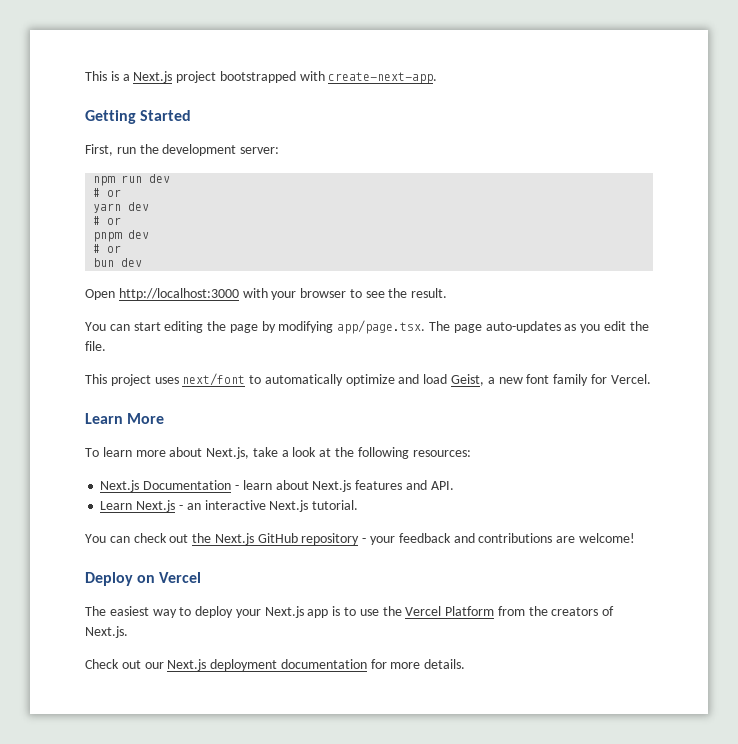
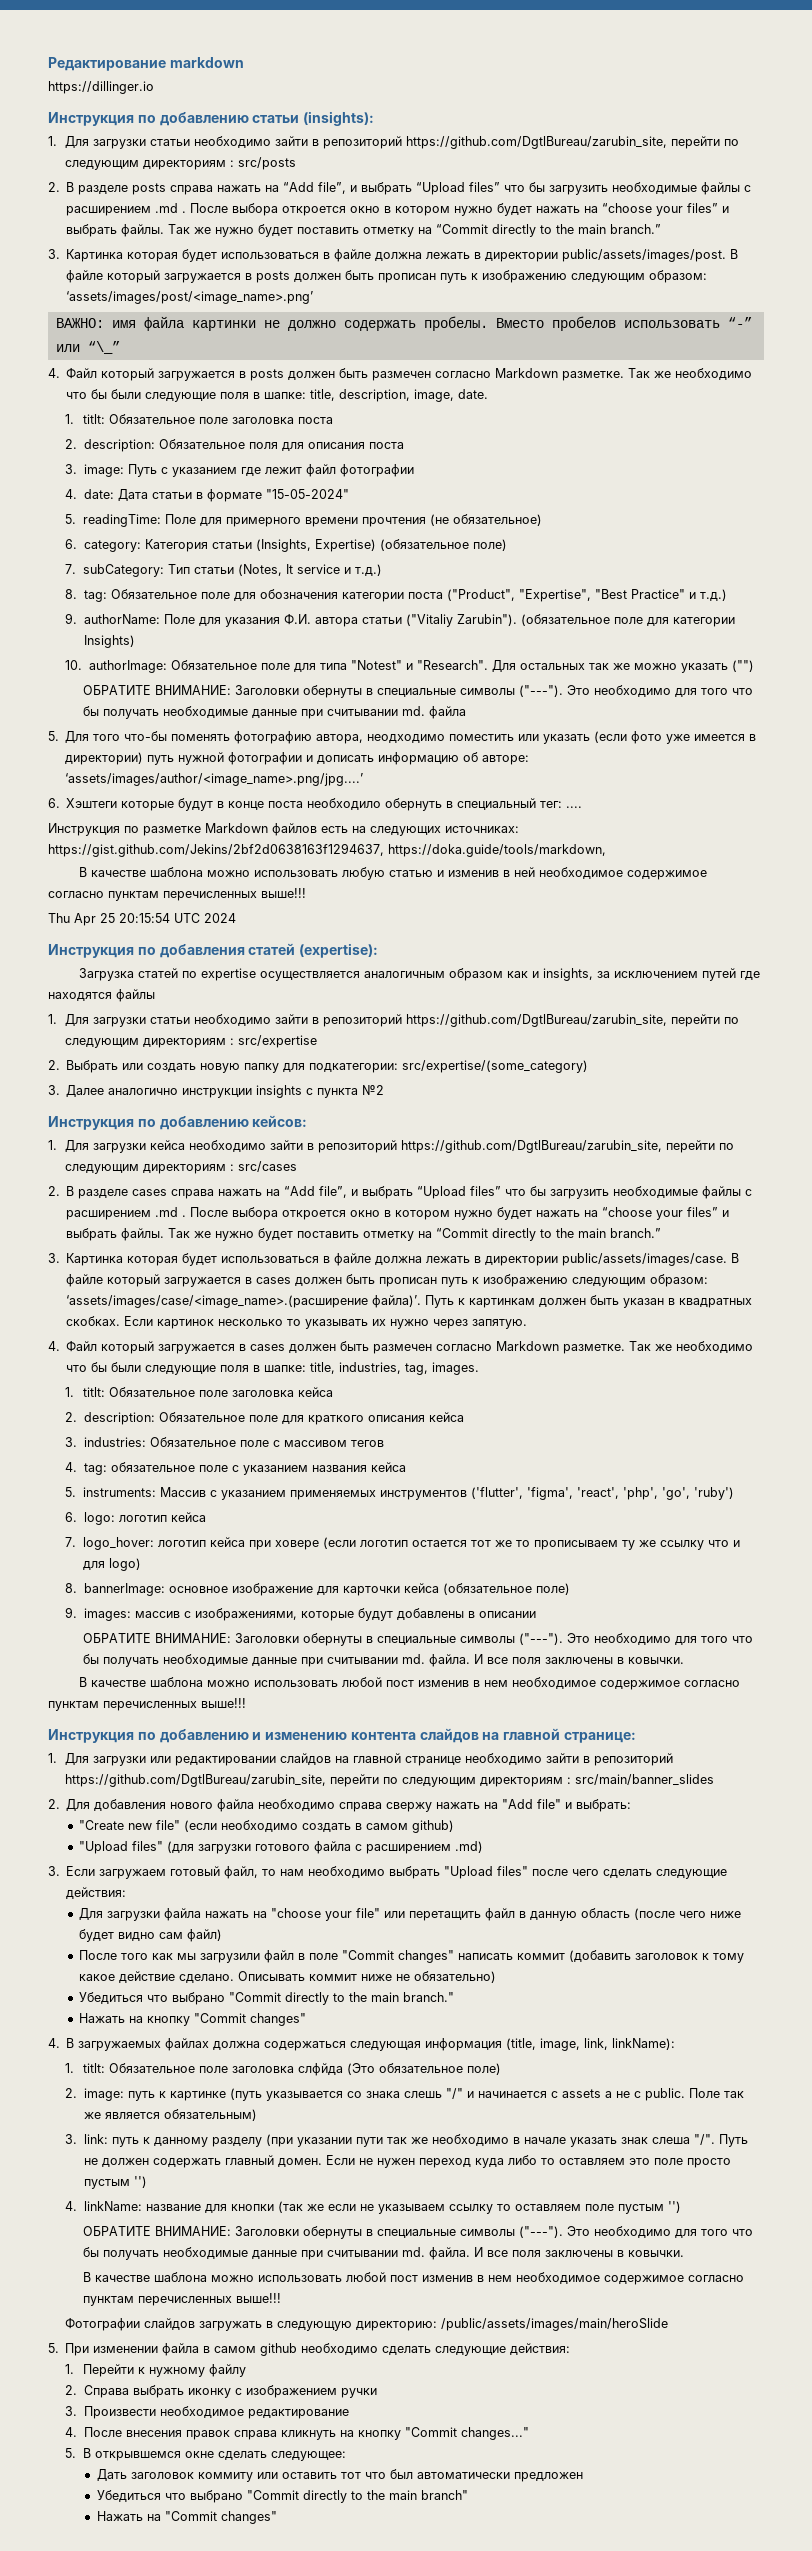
[85,71,438,84] [85,110,192,124] [85,144,280,156] [93,174,171,186] [93,188,122,197] [93,202,150,213] [93,216,122,225] [93,230,150,242] [93,244,122,253] [93,258,143,267] [85,288,448,300] [85,320,649,334] [85,341,106,351] [85,373,651,386] [85,413,165,424] [85,447,471,459] [100,480,454,492] [100,500,359,512] [85,533,635,545] [85,572,202,586] [85,606,615,618] [85,626,128,638] [85,659,466,671] This is a Next.js project bootstrapped with create-next-app. // Getting Started // First, run the development server: // npm run dev // # or // yarn dev // # or // pnpm dev // # or // bun dev // Open http://localhost:3000 with your browser to see the result. // You can start editing the page by modifying app/page.tsx. The page auto-updates as you edit the file. // This project uses next/font to automatically optimize and load Geist, a new font family for Vercel. // Learn More // To learn more about Next.js, take a look at the following resources: // Next.js Documentation - learn about Next.js features and API. // Learn Next.js - an interactive Next.js tutorial. // You can check out the Next.js GitHub repository - your feedback and contributions are welcome! // Deploy on Vercel // The easiest way to deploy your Next.js app is to use the Vercel Platform from the creators of Next.js. // Check out our Next.js deployment documentation for more details. -> [48,57,244,71] [48,81,154,94] [48,111,375,126] [48,136,740,149] [65,157,297,170] [48,182,752,195] [66,203,730,216] [66,224,662,237] [48,249,739,262] [66,270,708,283] [66,291,314,304] [55,316,752,331] [55,341,120,354] [48,368,753,381] [66,389,489,402] [65,414,333,424] [65,439,404,452] [65,464,414,477] [65,489,349,502] [65,514,542,527] [65,539,507,552] [65,564,382,577] [65,589,727,602] [65,613,735,627] [83,635,135,648] [65,660,754,673] [82,685,753,698] [82,706,466,719] [48,731,757,744] [65,752,530,765] [65,773,364,786] [48,798,583,811] [48,823,519,836] [48,843,606,857] [78,867,707,880] [48,888,306,901] [48,913,236,926] [48,943,379,958] [78,968,760,981] [48,989,155,1002] [48,1014,740,1027] [65,1035,318,1048] [48,1060,589,1073] [48,1085,385,1098] [48,1115,308,1130] [48,1140,735,1153] [65,1161,298,1174] [48,1186,753,1199] [66,1207,730,1220] [66,1228,662,1241] [48,1253,740,1266] [66,1274,709,1287] [66,1295,753,1308] [66,1316,528,1329] [48,1341,754,1354] [66,1362,480,1375] [65,1387,333,1397] [65,1412,464,1425] [65,1437,384,1447] [65,1462,406,1475] [65,1487,734,1500] [65,1512,206,1525] [65,1537,740,1550] [82,1558,141,1571] [65,1583,570,1596] [65,1607,536,1621] [82,1633,753,1646] [82,1654,684,1667] [78,1677,740,1690] [48,1698,246,1711] [48,1728,637,1743] [48,1753,674,1766] [65,1774,715,1787] [48,1799,632,1812] [79,1820,455,1833] [79,1841,484,1854] [48,1866,728,1879] [66,1887,127,1899] [79,1908,742,1921] [79,1929,223,1942] [79,1950,745,1963] [79,1971,497,1983] [79,1992,455,2005] [79,2013,307,2026] [48,2038,676,2051] [65,2063,501,2076] [65,2088,744,2101] [83,2109,257,2121] [65,2134,748,2147] [83,2155,731,2168] [83,2176,147,2189] [65,2201,681,2214] [82,2226,753,2239] [82,2247,684,2260] [82,2272,744,2285] [82,2293,281,2306] [65,2318,669,2331] [48,2343,571,2356] [65,2364,246,2377] [65,2385,377,2398] [65,2406,349,2419] [65,2427,529,2440] [65,2448,346,2461] [96,2469,583,2482] [96,2490,468,2503] [96,2511,277,2524] Редактирование markdown // https://dillinger.io // Инструкция по добавлению статьи (insights): // 1. Для загрузки статьи необходимо зайти в репозиторий https://github.com/DgtlBureau/zarubin_site, перейти по следующим директориям : src/posts // 2. В разделе posts справа нажать на “Add file”, и выбрать “Upload files” что бы загрузить необходимые файлы с расширением .md . После выбора откроется окно в котором нужно будет нажать на “choose your files” и выбрать файлы. Так же нужно будет поставить отметку на “Commit directly to the main branch.” // 3. Картинка которая будет использоваться в файле должна лежать в директории public/assets/images/post. В файле который загружается в posts должен быть прописан путь к изображению следующим образом: ‘assets/images/post/<image_name>.png’ // ВАЖНО: имя файла картинки не должно содержать пробелы. Вместо пробелов использовать “-” или “\_” // 4. Файл который загружается в posts должен быть размечен согласно Markdown разметке. Так же необходимо что бы были следующие поля в шапке: title, description, image, date. // 1. titlt: Обязательное поле заголовка поста // 2. description: Обязательное поля для описания поста // 3. image: Путь с указанием где лежит файл фотографии // 4. date: Дата статьи в формате "15-05-2024" // 5. readingTime: Поле для примерного времени прочтения (не обязательное) // 6. category: Категория статьи (Insights, Expertise) (обязательное поле) // 7. subCategory: Тип статьи (Notes, It service и т.д.) // 8. tag: Обязательное поле для обозначения категории поста ("Product", "Expertise", "Best Practice" и т.д.) // 9. authorName: Поле для указания Ф.И. автора статьи ("Vitaliy Zarubin"). (обязательное поле для категории Insights) // 10. authorImage: Обязательное поле для типа "Notest" и "Research". Для остальных так же можно указать ("") // ОБРАТИТЕ ВНИМАНИЕ: Заголовки обернуты в специальные символы ("---"). Это необходимо для того что бы получать необходимые данные при считывании md. файла // 5. Для того что-бы поменять фотографию автора, неодходимо поместить или указать (если фото уже имеется в директории) путь нужной фотографии и дописать информацию об авторе: ‘assets/images/author/<image_name>.png/jpg....’ // 6. Хэштеги которые будут в конце поста необходило обернуть в специальный тег: .... // Инструкция по разметке Markdown файлов есть на следующих источниках: https://gist.github.com/Jekins/2bf2d0638163f1294637, https://doka.guide/tools/markdown, // В качестве шаблона можно использовать любую статью и изменив в ней необходимое содержимое согласно пунктам перечисленных выше!!! // Thu Apr 25 20:15:54 UTC 2024 // Инструкция по добавления статей (expertise): // Загрузка статей по expertise осуществляется аналогичным образом как и insights, за исключением путей где находятся файлы // 1. Для загрузки статьи необходимо зайти в репозиторий https://github.com/DgtlBureau/zarubin_site, перейти по следующим директориям : src/expertise // 2. Выбрать или создать новую папку для подкатегории: src/expertise/(some_category) // 3. Далее аналогично инструкции insights с пункта №2 // Инструкция по добавлению кейсов: // 1. Для загрузки кейса необходимо зайти в репозиторий https://github.com/DgtlBureau/zarubin_site, перейти по следующим директориям : src/cases // 2. В разделе cases справа нажать на “Add file”, и выбрать “Upload files” что бы загрузить необходимые файлы с расширением .md . После выбора откроется окно в котором нужно будет нажать на “choose your files” и выбрать файлы. Так же нужно будет поставить отметку на “Commit directly to the main branch.” // 3. Картинка которая будет использоваться в файле должна лежать в директории public/assets/images/case. В файле который загружается в cases должен быть прописан путь к изображению следующим образом: ‘assets/images/case/<image_name>.(расширение файла)’. Путь к картинкам должен быть указан в квадратных скобках. Если картинок несколько то указывать их нужно через запятую. // 4. Файл который загружается в cases должен быть размечен согласно Markdown разметке. Так же необходимо что бы были следующие поля в шапке: title, industries, tag, images. // 1. titlt: Обязательное поле заголовка кейса // 2. description: Обязательное поле для краткого описания кейса // 3. industries: Обязательное полe с массивом тегов // 4. tag: обязательное поле с указанием названия кейса // 5. instruments: Массив с указанием применяемых инструментов ('flutter', 'figma', 'react', 'php', 'go', 'ruby') // 6. logo: логотип кейса // 7. logo_hover: логотип кейса при ховере (если логотип остается тот же то прописываем ту же ссылку что и для logo) // 8. bannerImage: основное изображение для карточки кейса (обязательное поле) // 9. images: массив с изображениями, которые будут добавлены в описании // ОБРАТИТЕ ВНИМАНИЕ: Заголовки обернуты в специальные символы ("---"). Это необходимо для того что бы получать необходимые данные при считывании md. файла. И все поля заключены в ковычки. // В качестве шаблона можно использовать любой пост изменив в нем необходимое содержимое согласно пунктам перечисленных выше!!! // Инструкция по добавлению и изменению контента слайдов на главной странице: // 1. Для загрузки или редактировании слайдов на главной странице необходимо зайти в репозиторий https://github.com/DgtlBureau/zarubin_site, перейти по следующим директориям : src/main/banner_slides // 2. Для добавления нового файла необходимо справа свержу нажать на "Add file" и выбрать: // "Create new file" (если необходимо создать в самом github) // "Upload files" (для загрузки готового файла с расширением .md) // 3. Если загружаем готовый файл, то нам необходимо выбрать "Upload files" после чего сделать следующие действия: // Для загрузки файла нажать на "choose your file" или перетащить файл в данную область (после чего ниже будет видно сам файл) // После того как мы загрузили файл в поле "Commit changes" написать коммит (добавить заголовок к тому какое действие сделано. Описывать коммит ниже не обязательно) // Убедиться что выбрано "Commit directly to the main branch." // Нажать на кнопку "Commit changes" // 4. В загружаемых файлах должна содержаться следующая информация (title, image, link, linkName): // 1. titlt: Обязательное поле заголовка слфйда (Это обязательное поле) // 2. image: путь к картинке (путь указывается со знака слешь "/" и начинается с assets а не с public. Поле так же является обязательным) // 3. link: путь к данному разделу (при указании пути так же необходимо в начале указать знак слеша "/". Путь не должен содержать главный домен. Если не нужен переход куда либо то оставляем это поле просто пустым '') // 4. linkName: название для кнопки (так же если не указываем ссылку то оставляем поле пустым '') // ОБРАТИТЕ ВНИМАНИЕ: Заголовки обернуты в специальные символы ("---"). Это необходимо для того что бы получать необходимые данные при считывании md. файла. И все поля заключены в ковычки. // В качестве шаблона можно использовать любой пост изменив в нем необходимое содержимое согласно пунктам перечисленных выше!!! // Фотографии слайдов загружать в следующую директорию: /public/assets/images/main/heroSlide // 5. При изменении файла в самом github необходимо сделать следующие действия: // 1. Перейти к нужному файлу // 2. Справа выбрать иконку с изображением ручки // 3. Произвести необходимое редактирование // 4. После внесения правок справа кликнуть на кнопку "Commit changes..." // 5. В открывшемся окне сделать следующее: // Дать заголовок коммиту или оставить тот что был автоматически предложен // Убедиться что выбрано "Commit directly to the main branch" // Нажать на "Commit changes"

